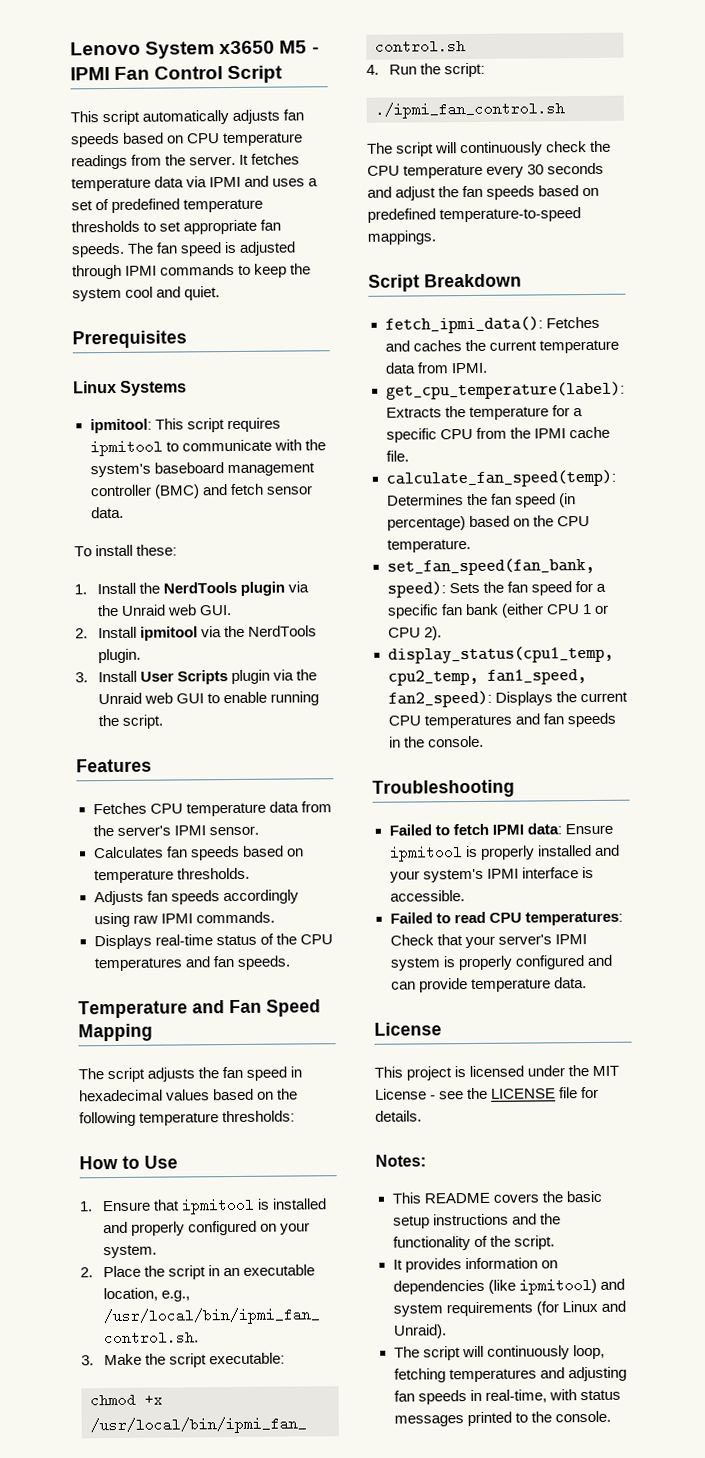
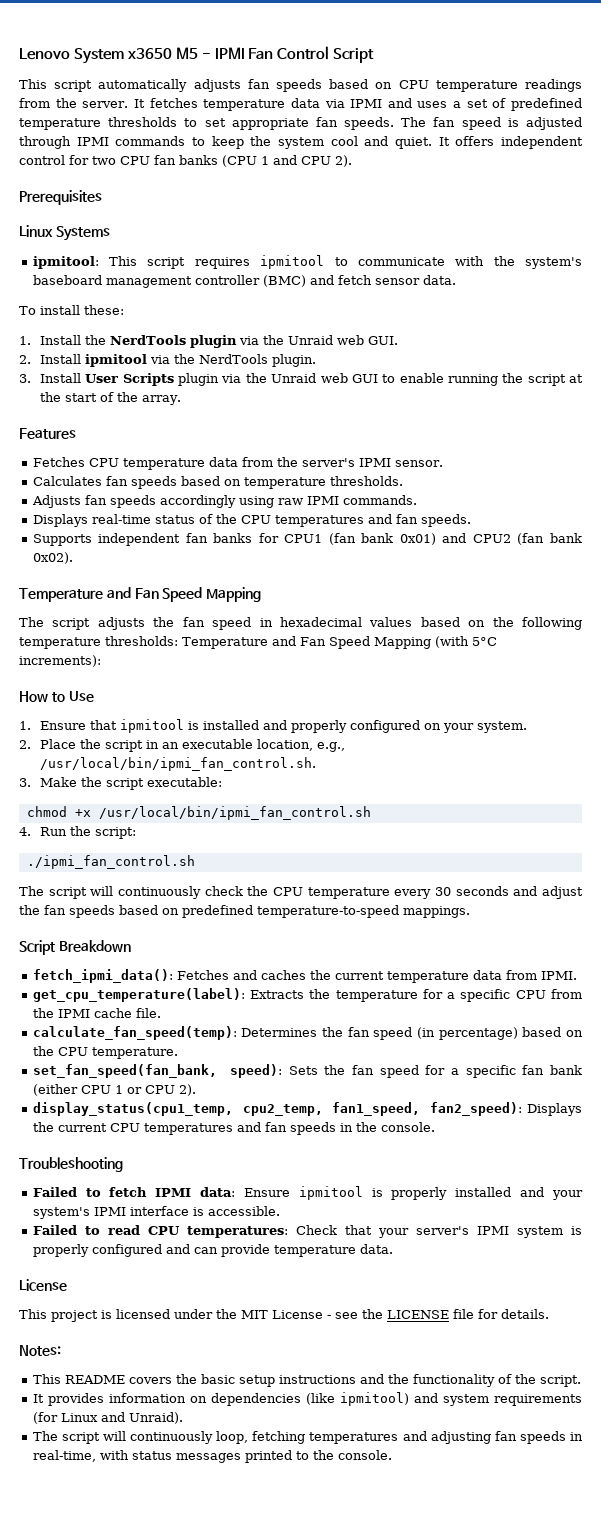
(221, 293) none -> [438,136,583,149] [19,155,352,167] It offers independent control for two CPU fan banks (CPU 1 and CPU 2).
[121,714,163,729] script. -> [527,374,583,386] [40,392,182,405] script at the start of the array.
(291, 962) none -> [32,533,582,546] [32,552,73,564] // Supports independent fan banks for CPU1 (fan bank 0x01) and CPU2 (fan bank 0x02).
(296, 1116) none -> [182,636,497,649] [19,655,101,667] Temperature and Fan Speed Mapping (with 5°C increments):

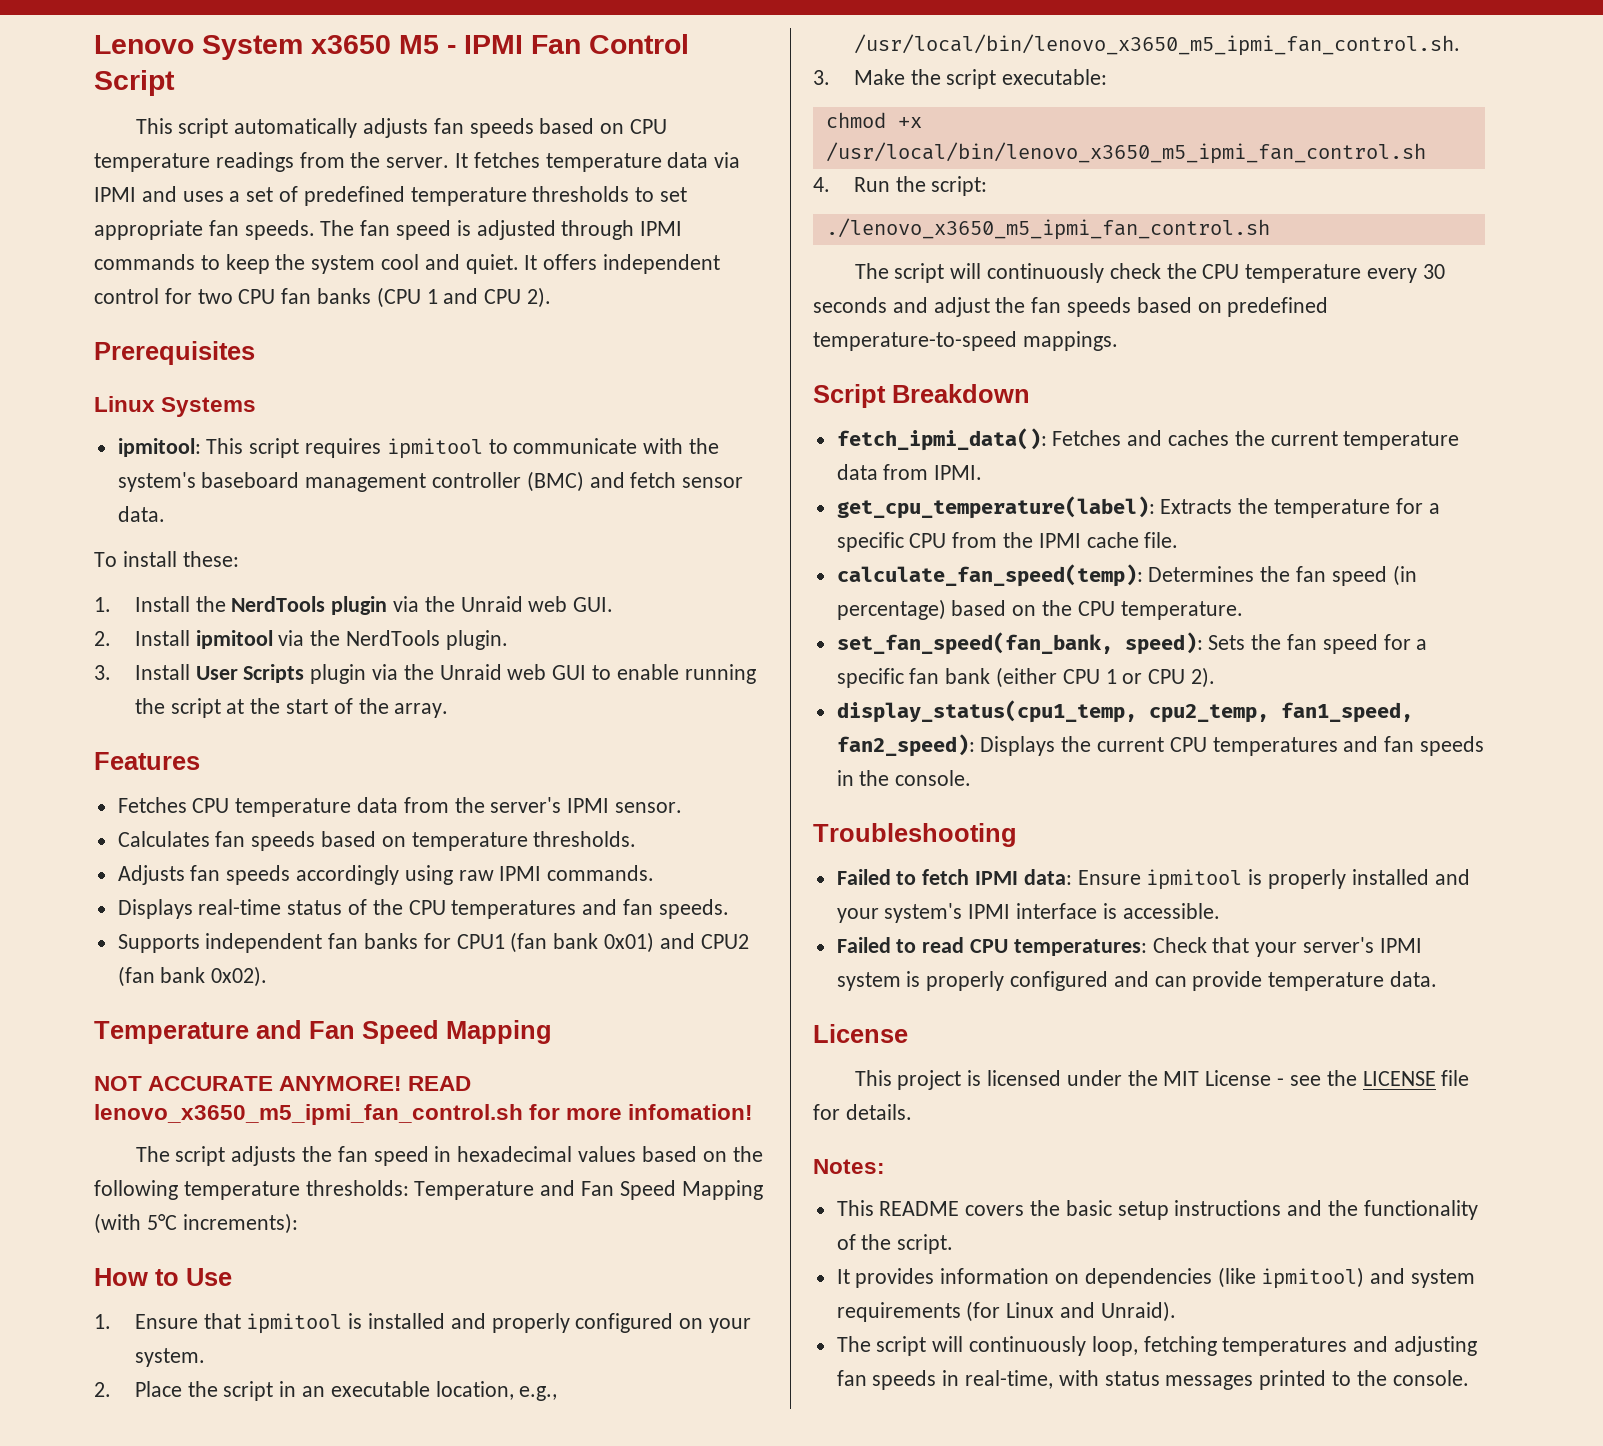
(262, 594) none -> [94,1076,472,1091] [94,1104,754,1125] // NOT ACCURATE ANYMORE! READ lenovo_x3650_m5_ipmi_fan_control.sh for more infomation!
[40,757,317,771] /usr/local/bin/ipmi_fan_control.sh. -> [853,34,1460,56] /usr/local/bin/lenovo_x3650_m5_ipmi_fan_control.sh.
[98,806,371,820] /usr/local/bin/ipmi_fan_control.sh -> [825,142,1426,164] /usr/local/bin/lenovo_x3650_m5_ipmi_fan_control.sh
[26,855,195,869] ./ipmi_fan_control.sh -> [825,218,1270,240] ./lenovo_x3650_m5_ipmi_fan_control.sh

